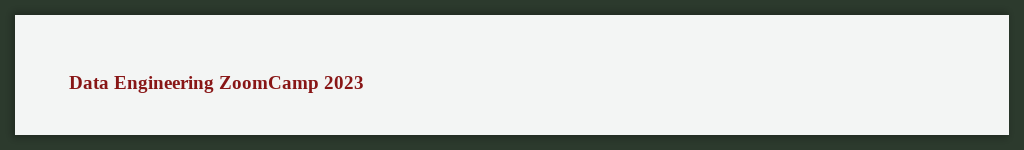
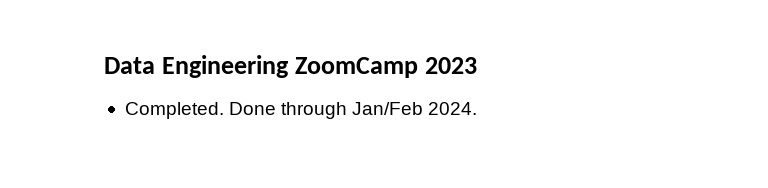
(365, 82) none -> [124,102,478,119] // Completed. Done through Jan/Feb 2024.

